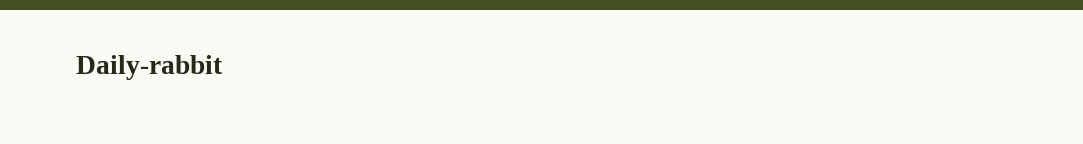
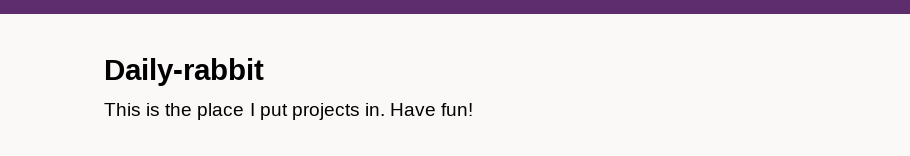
(223, 67) none -> [104,103,474,120] // This is the place I put projects in. Have fun!

